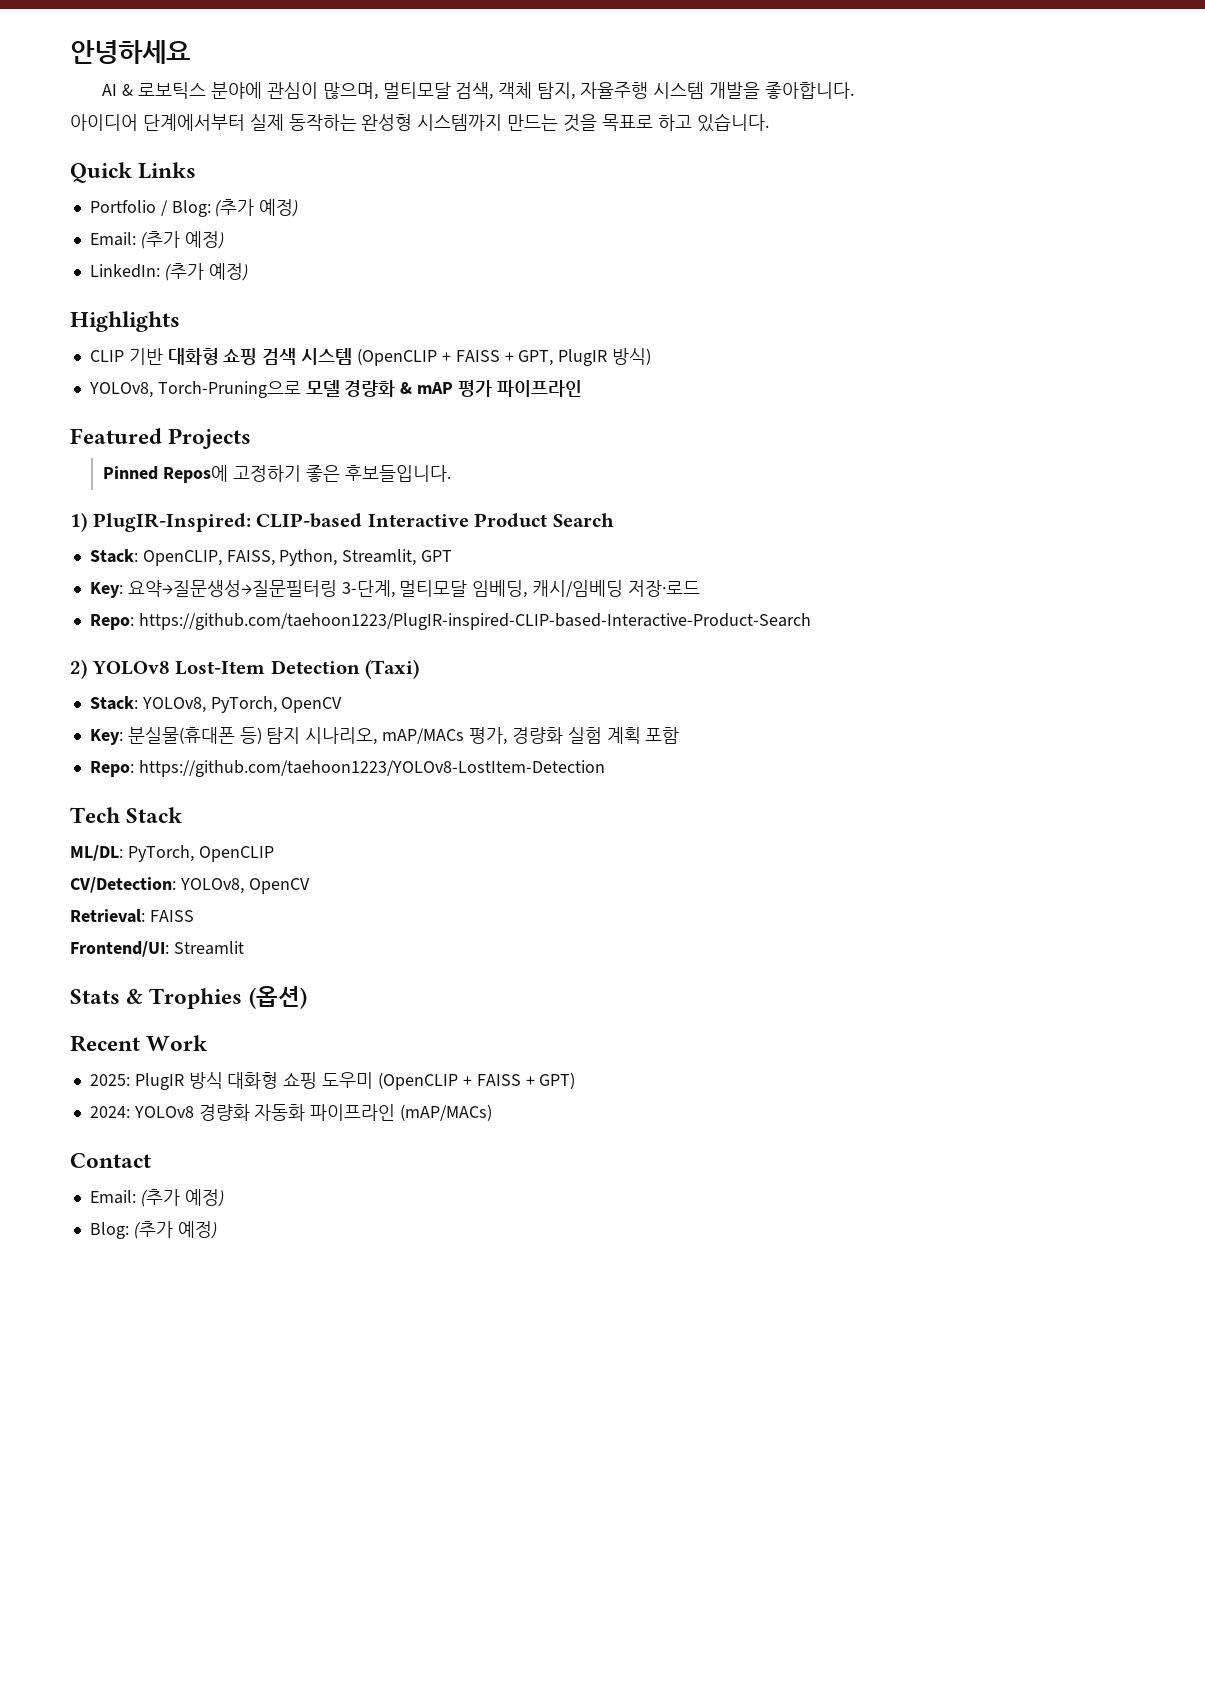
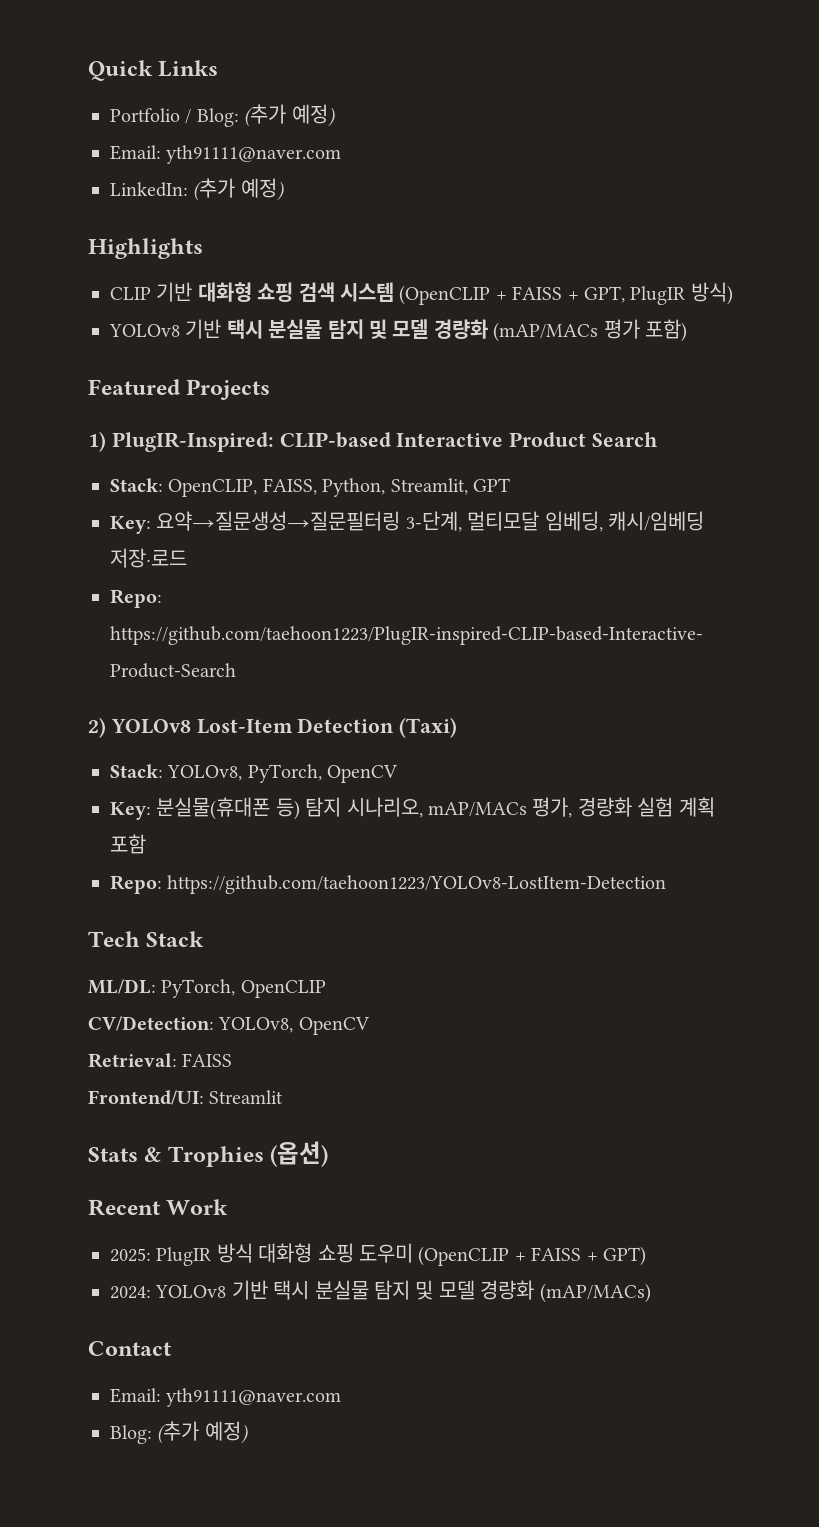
[70,40,190,64] [102,82,854,100] [70,113,769,132] 안녕하세요 // AI & 로보틱스 분야에 관심이 많으며, 멀티모달 검색, 객체 탐지, 자율주행 시스템 개발을 좋아합니다. // 아이디어 단계에서부터 실제 동작하는 완성형 시스템까지 만드는 것을 목표로 하고 있습니다. // -> (88, 70) none
[140,231,224,249] (추가 예정) -> [166,145,342,164] yth91111@naver.com
[88,380,582,398] [70,428,252,449] [103,465,451,483] YOLOv8, Torch-Pruning으로 모델 경량화 & mAP 평가 파이프라인 // Featured Projects // Pinned Repos에 고정하기 좋은 후보들입니다. -> [109,319,687,342] [88,379,271,400] YOLOv8 기반 택시 분실물 탐지 및 모델 경량화 (mAP/MACs 평가 포함) // Featured Projects
[198,1104,396,1121] 경량화 자동화 파이프라인 -> [231,1280,535,1300] 기반 택시 분실물 탐지 및 모델 경량화
[140,1189,224,1207] (추가 예정) -> [166,1388,342,1407] yth91111@naver.com

